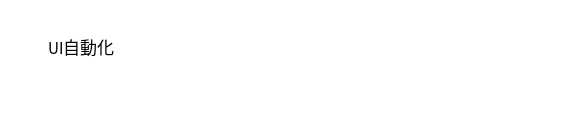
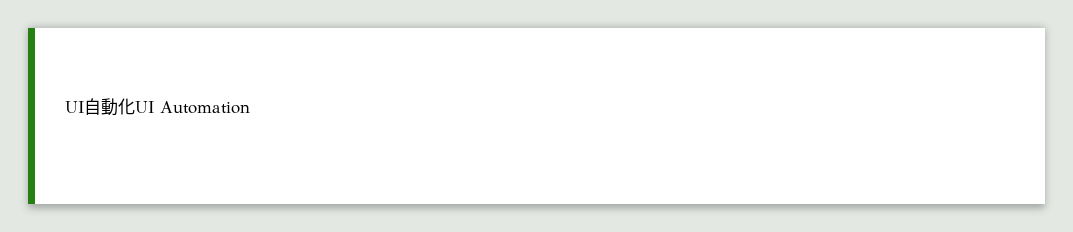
(114, 47) none -> [135,101,250,114] UI Automation

